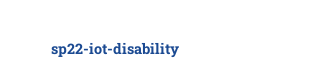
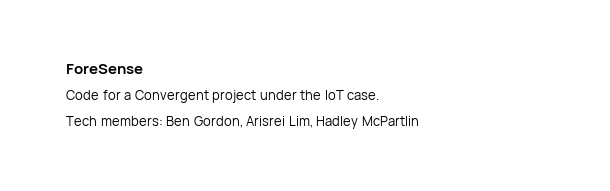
[51,42,179,58] sp22-iot-disability -> [66,64,143,74] [66,90,380,103] [66,116,419,129] ForeSense // Code for a Convergent project under the IoT case. // Tech members: Ben Gordon, Arisrei Lim, Hadley McPartlin

